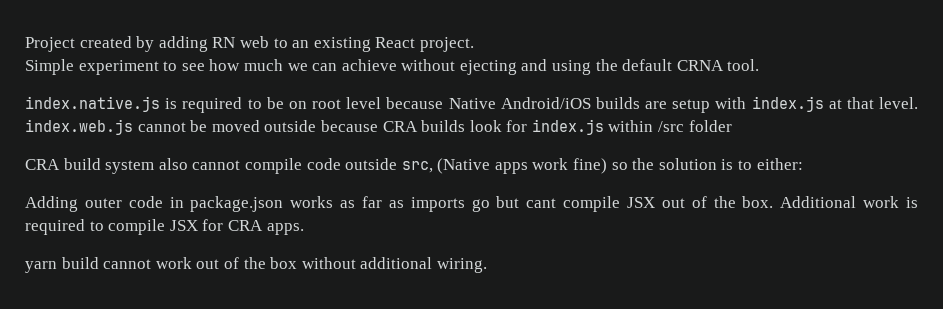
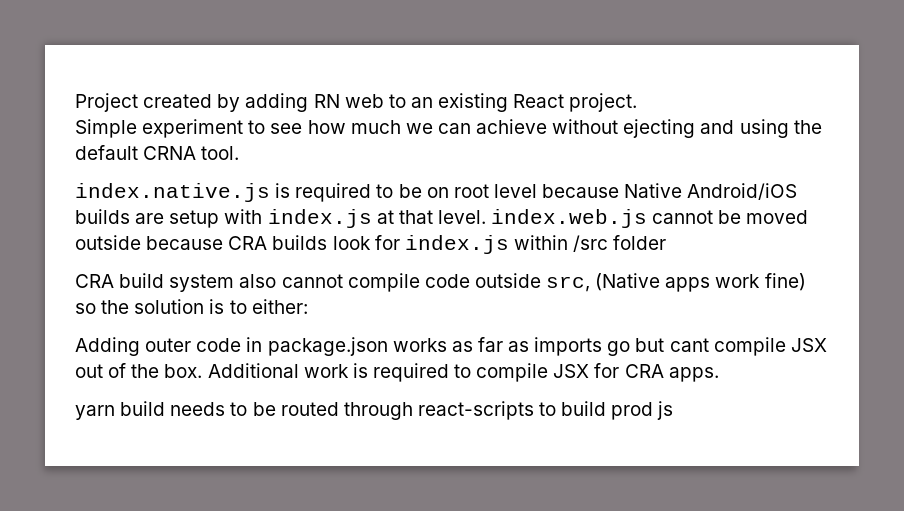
[103,257,487,273] cannot work out of the box without additional wiring. -> [170,401,674,420] needs to be routed through react-scripts to build prod js

